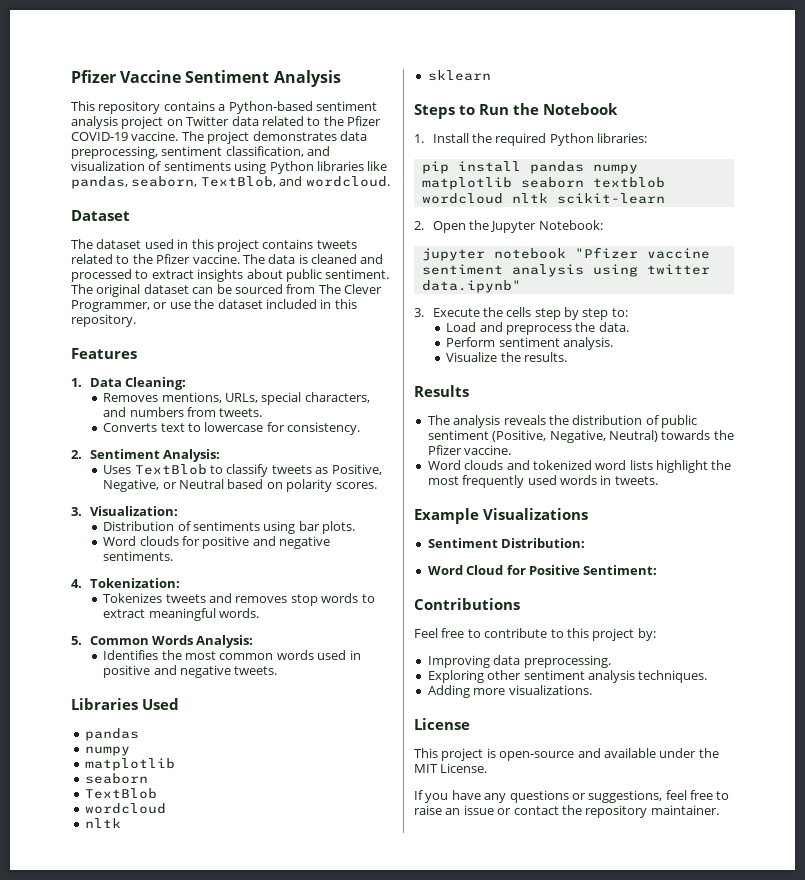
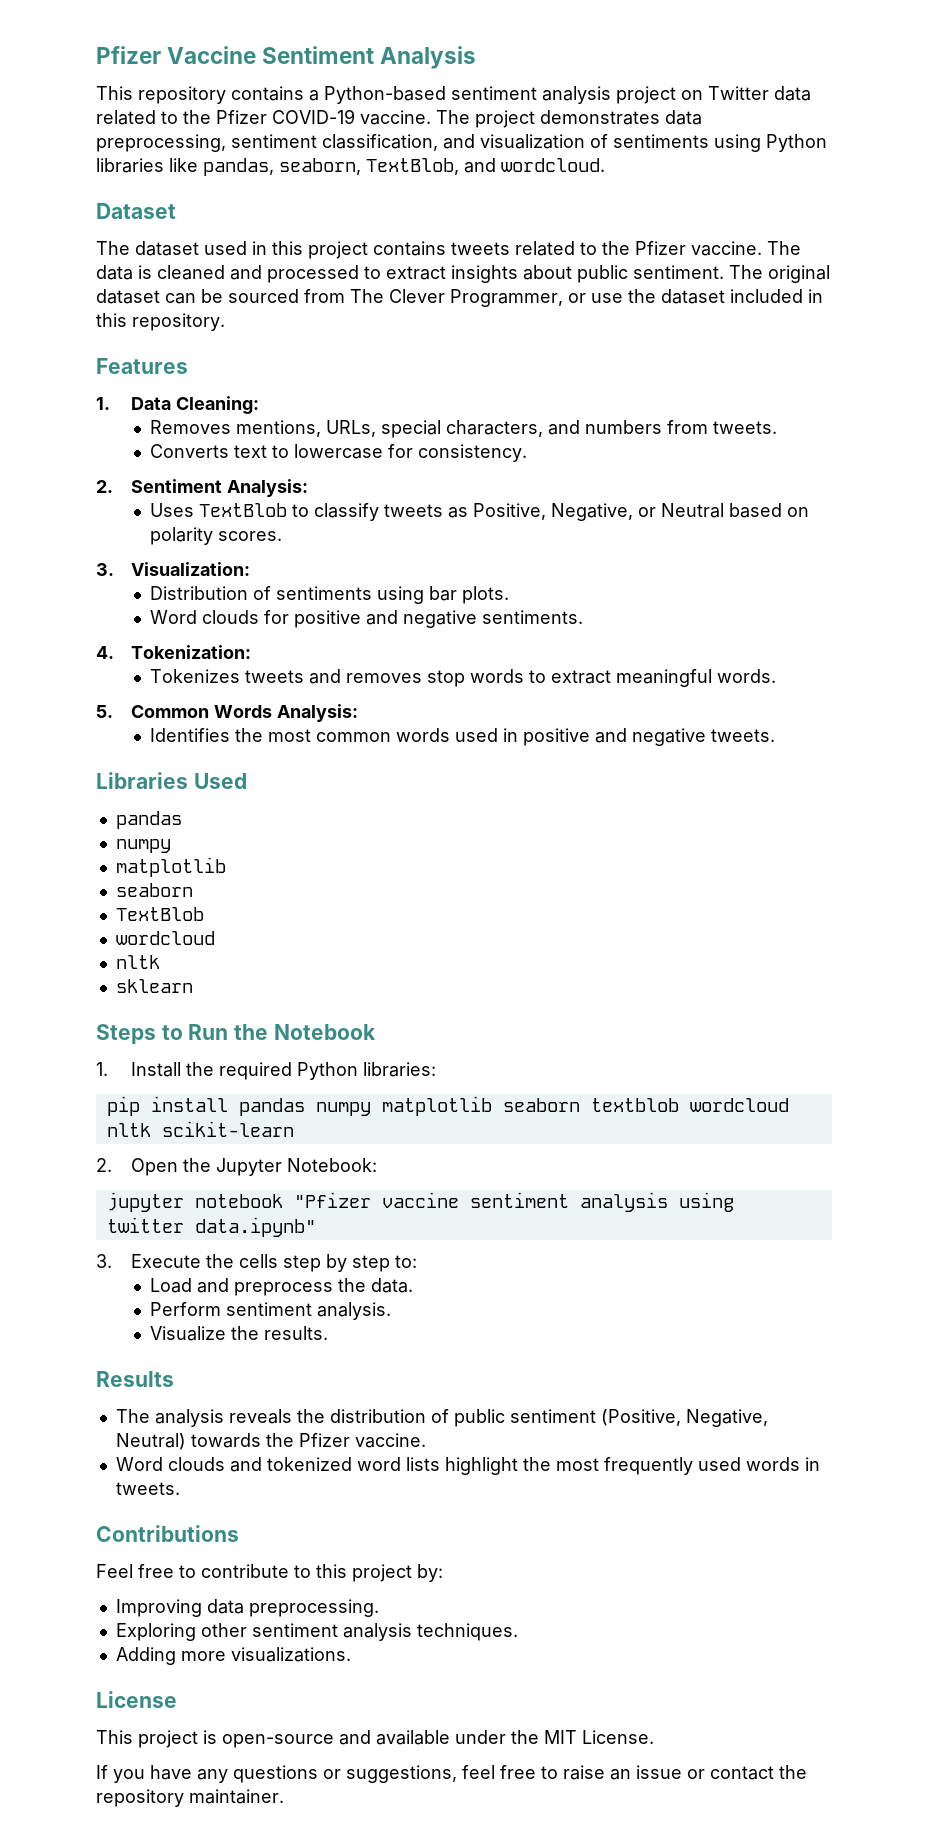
[414,508,588,524] [427,538,586,548] [427,565,658,575] // Example Visualizations // Sentiment Distribution: // Word Cloud for Positive Sentiment: -> (180, 1488) none

